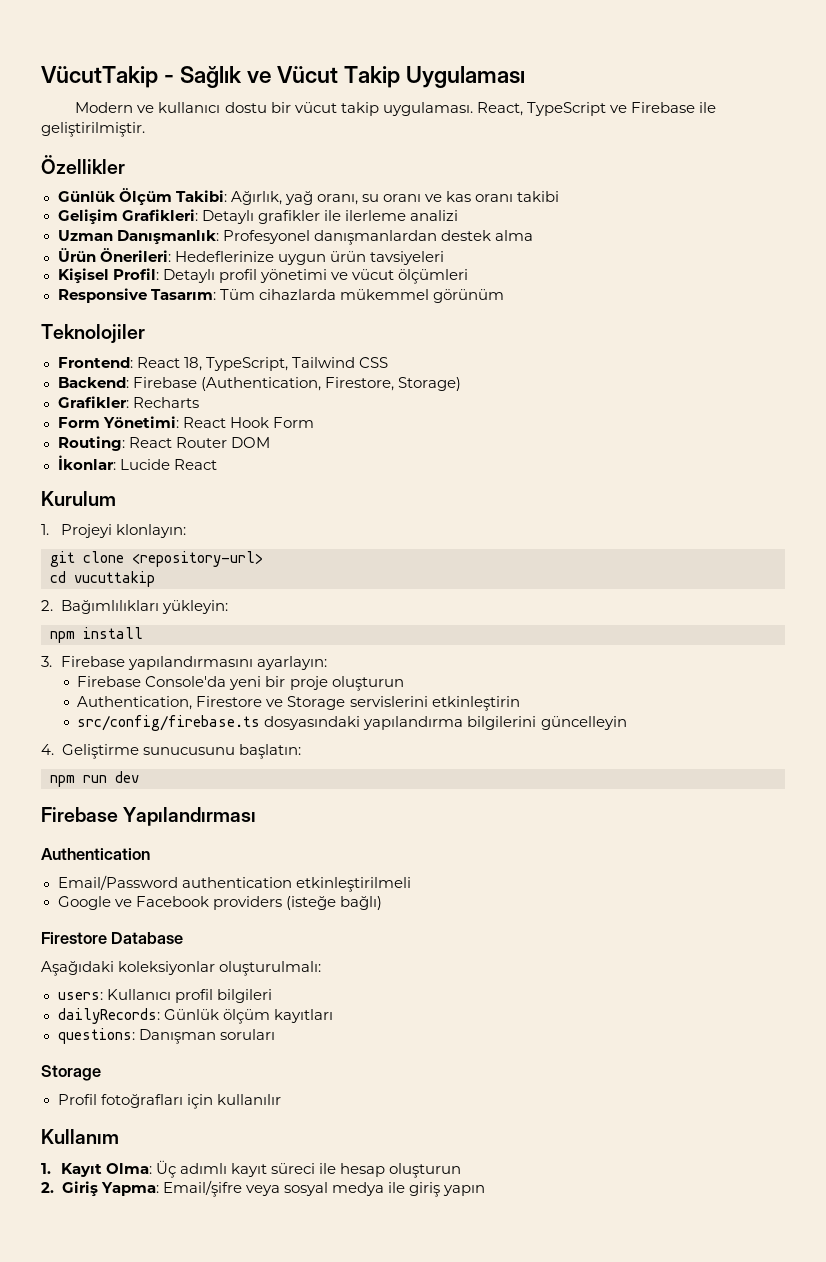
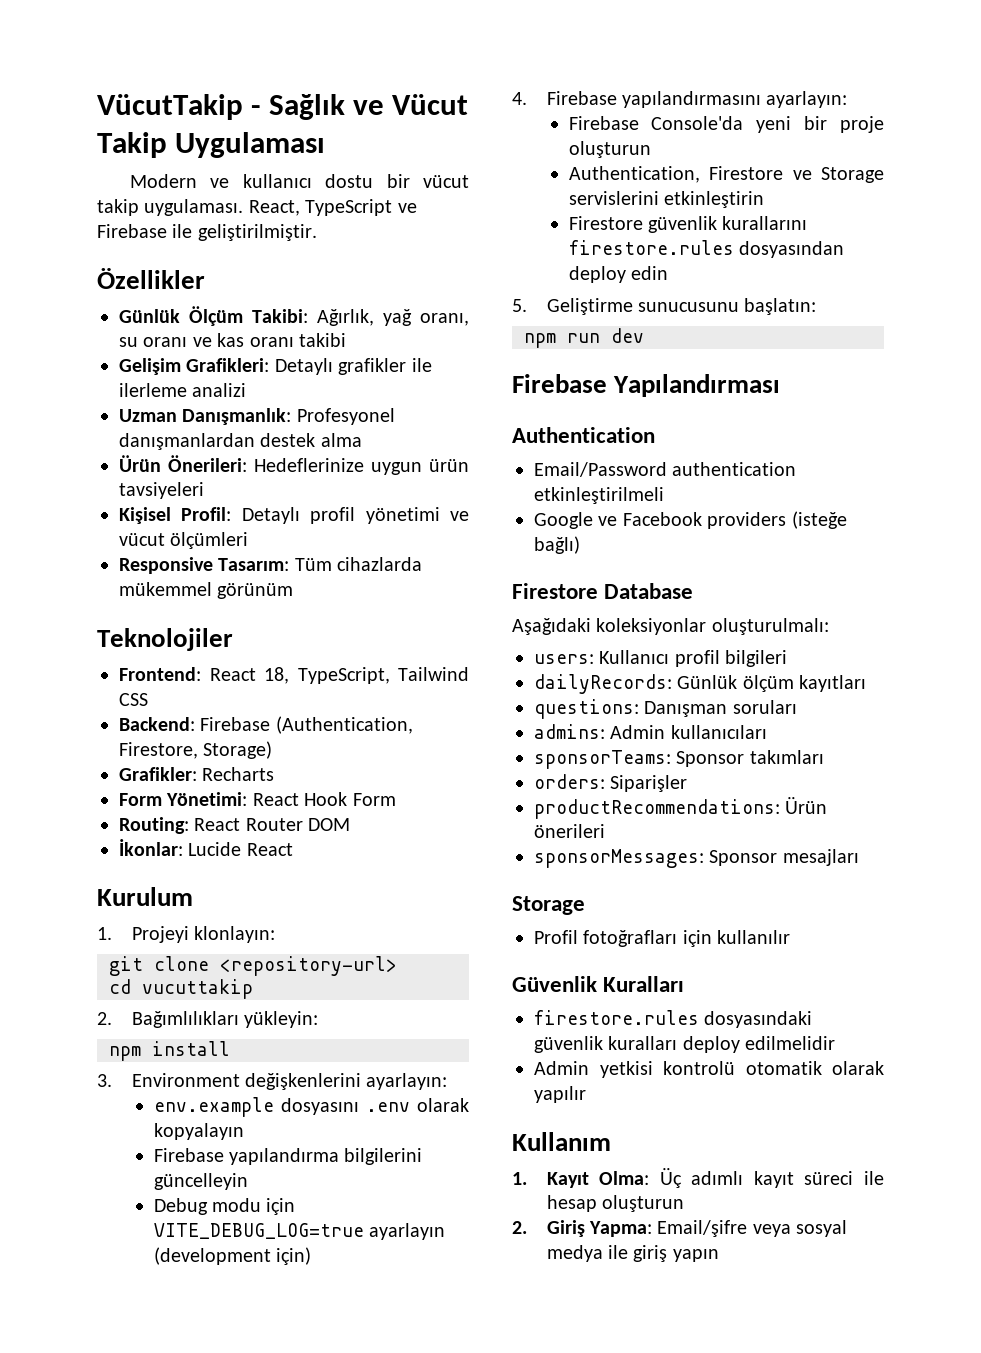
(52, 661) none -> [131,1073,448,1090] [153,1097,469,1117] [153,1123,244,1140] [153,1148,423,1165] [153,1173,248,1190] [153,1198,296,1215] [153,1223,446,1240] [153,1247,312,1265] [512,92,527,105] Environment değişkenlerini ayarlayın: // env.example dosyasını .env olarak kopyalayın // Firebase yapılandırma bilgilerini güncelleyin // Debug modu için VITE_DEBUG_LOG=true ayarlayın (development için) // 4.
[77,715,627,731] [41,744,54,755] src/config/firebase.ts dosyasındaki yapılandırma bilgilerini güncelleyin // 4. -> [568,216,808,233] [568,240,845,258] [568,266,669,283] [512,299,527,312] Firestore güvenlik kurallarını firestore.rules dosyasından deploy edin // 5.
(275, 1034) none -> [534,724,767,739] [534,750,824,769] [534,774,688,792] [534,797,828,819] [534,824,605,838] [534,849,859,868] // admins: Admin kullanıcıları // sponsorTeams: Sponsor takımları // orders: Siparişler // productRecommendations: Ürün önerileri // sponsorMessages: Sponsor mesajları
(281, 1099) none -> [512,976,685,992] [534,1010,813,1028] [534,1036,836,1053] [534,1061,884,1078] [534,1086,586,1103] // Güvenlik Kuralları // firestore.rules dosyasındaki güvenlik kuralları deploy edilmelidir // Admin yetkisi kontrolü otomatik olarak yapılır

